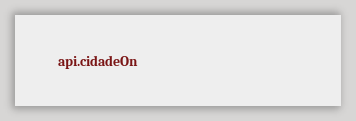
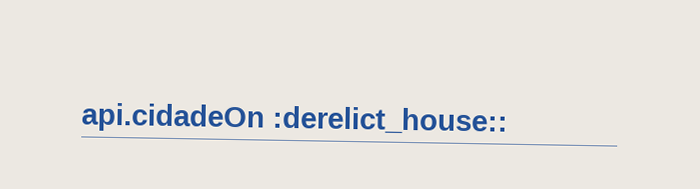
(138, 62) none -> [272,105,508,136] :derelict_house::

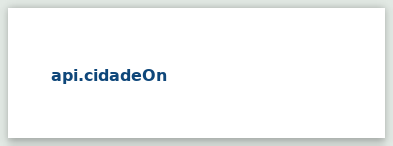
[272,105,508,136] :derelict_house:: -> (167, 76) none

